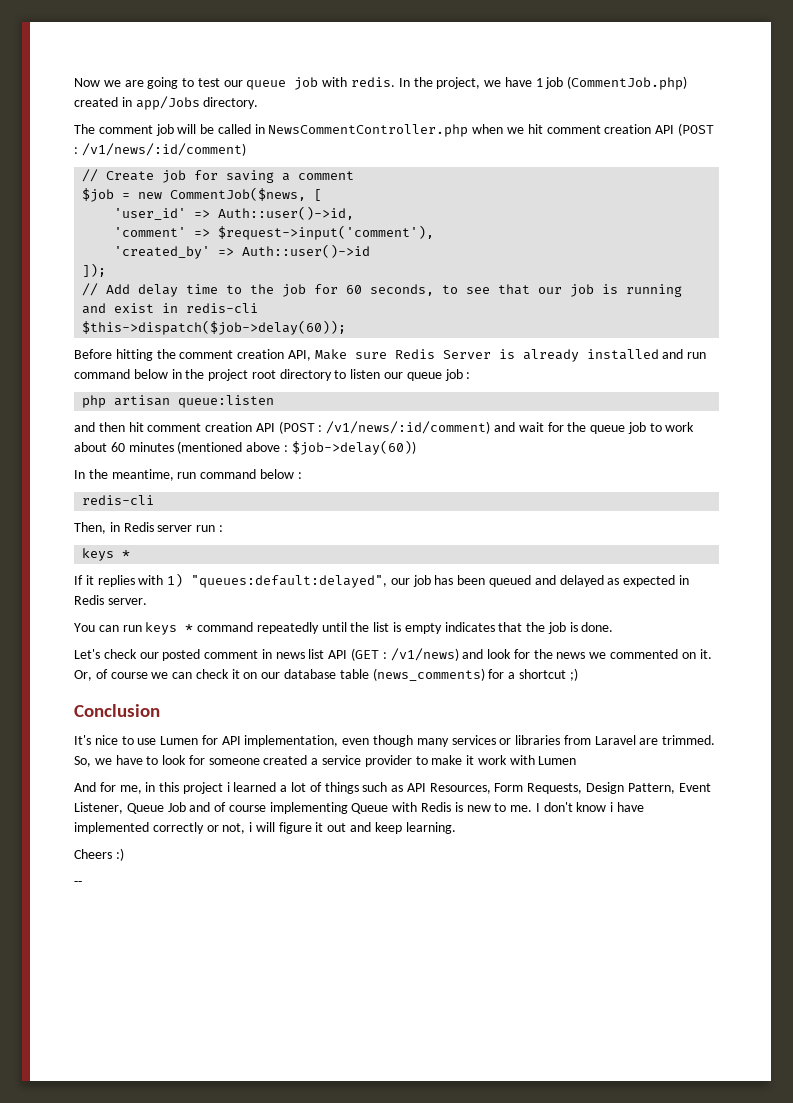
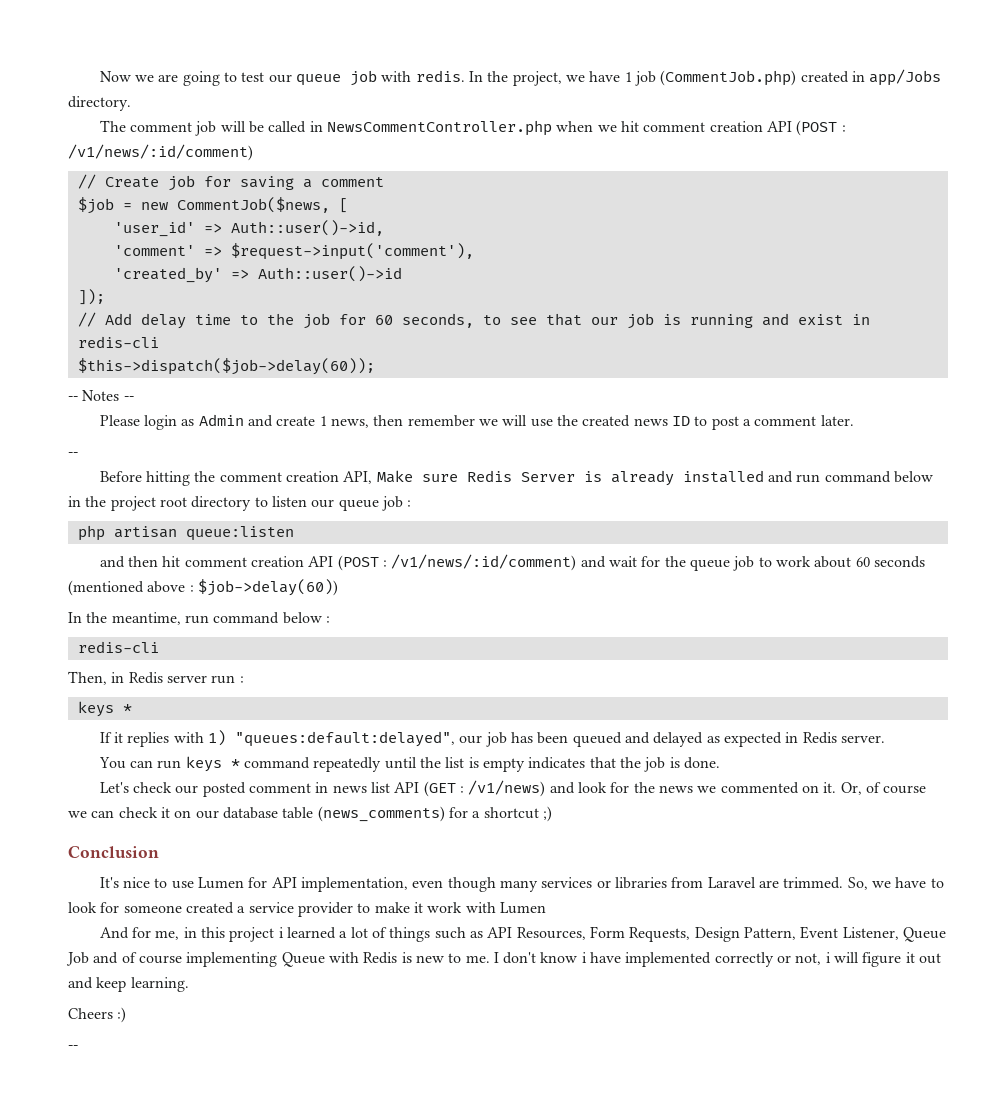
(347, 327) none -> [68,390,134,401] [99,414,854,430] [68,452,78,457] // -- Notes -- // Please login as Admin and create 1 news, then remember we will use the created news ID to post a comment later. // --
[128,442,174,452] minutes -> [873,556,925,568] seconds

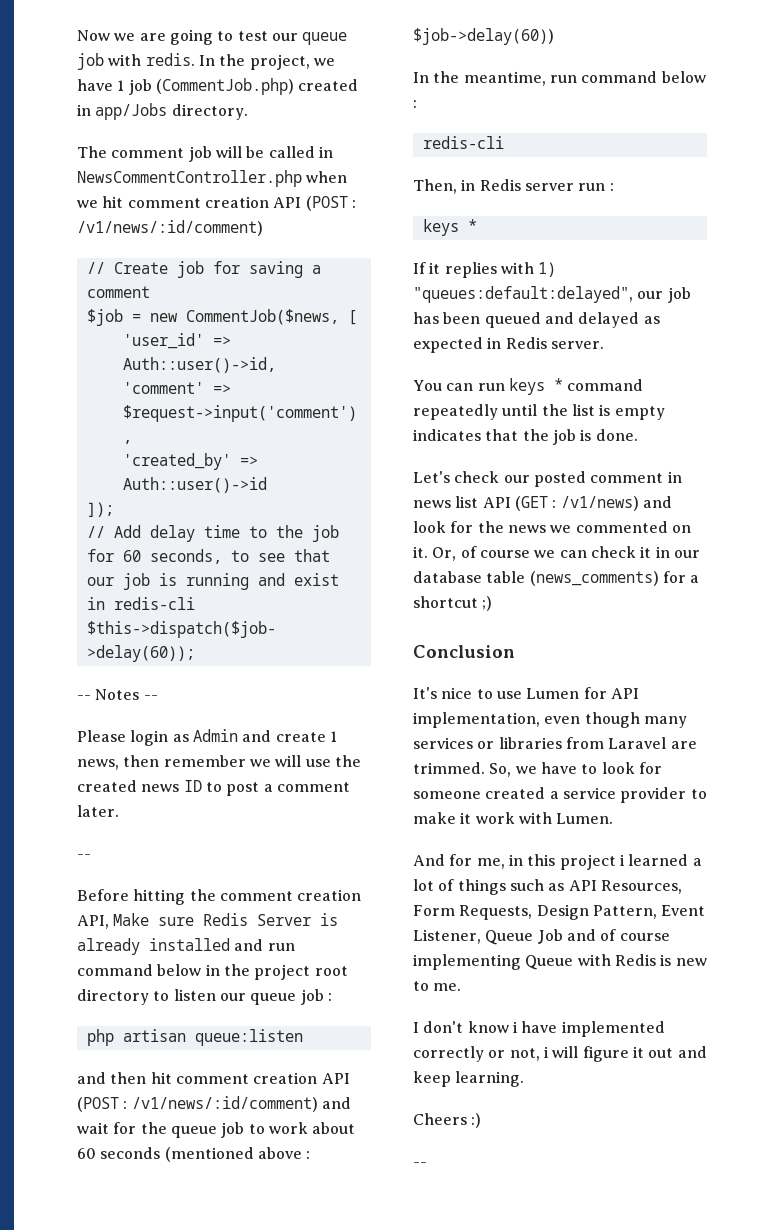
[174,810,192,818] on -> [655,546,670,558] in
[499,902,546,914] Lumen -> [556,813,614,824] Lumen.
(490, 959) none -> (462, 987) //

